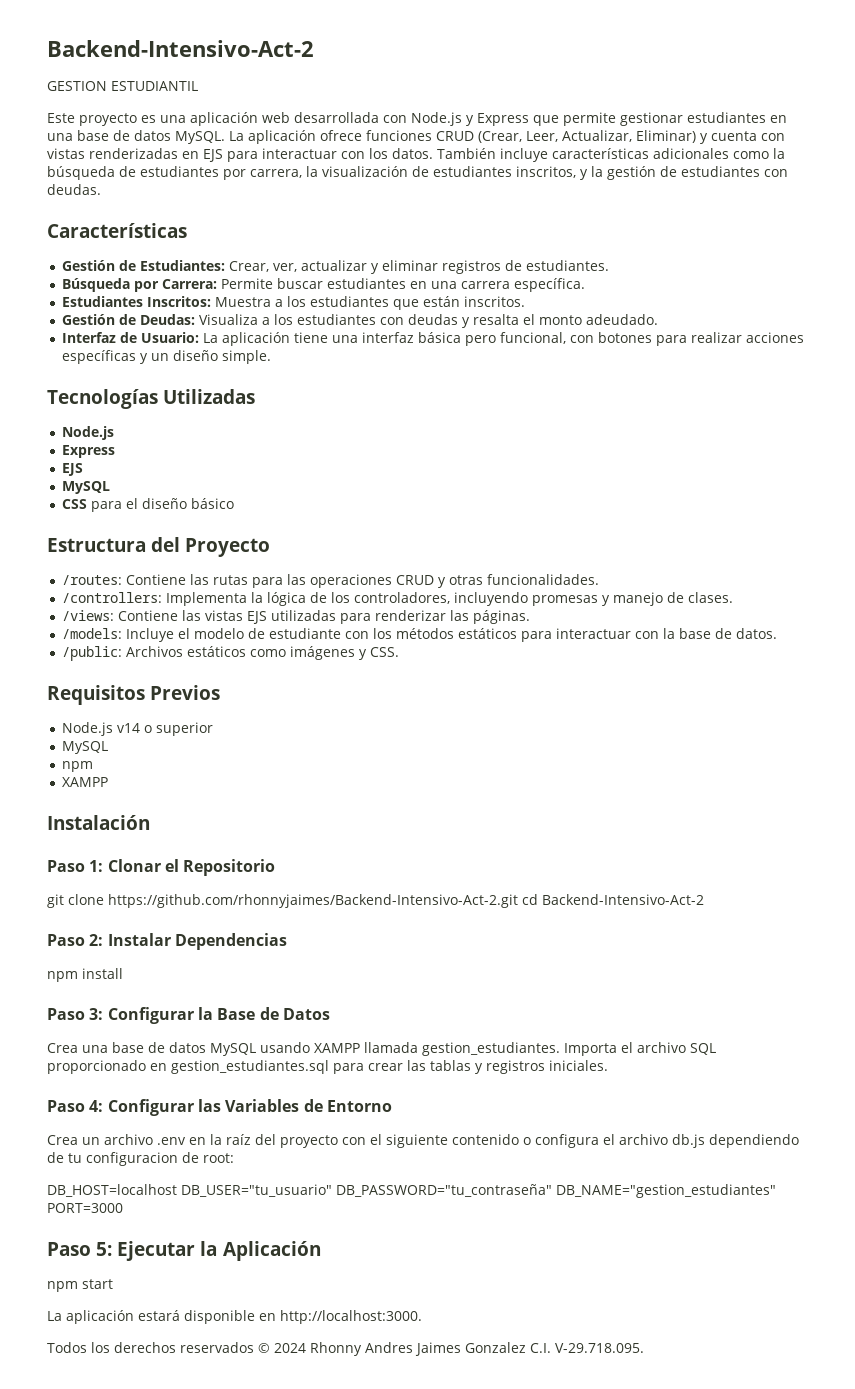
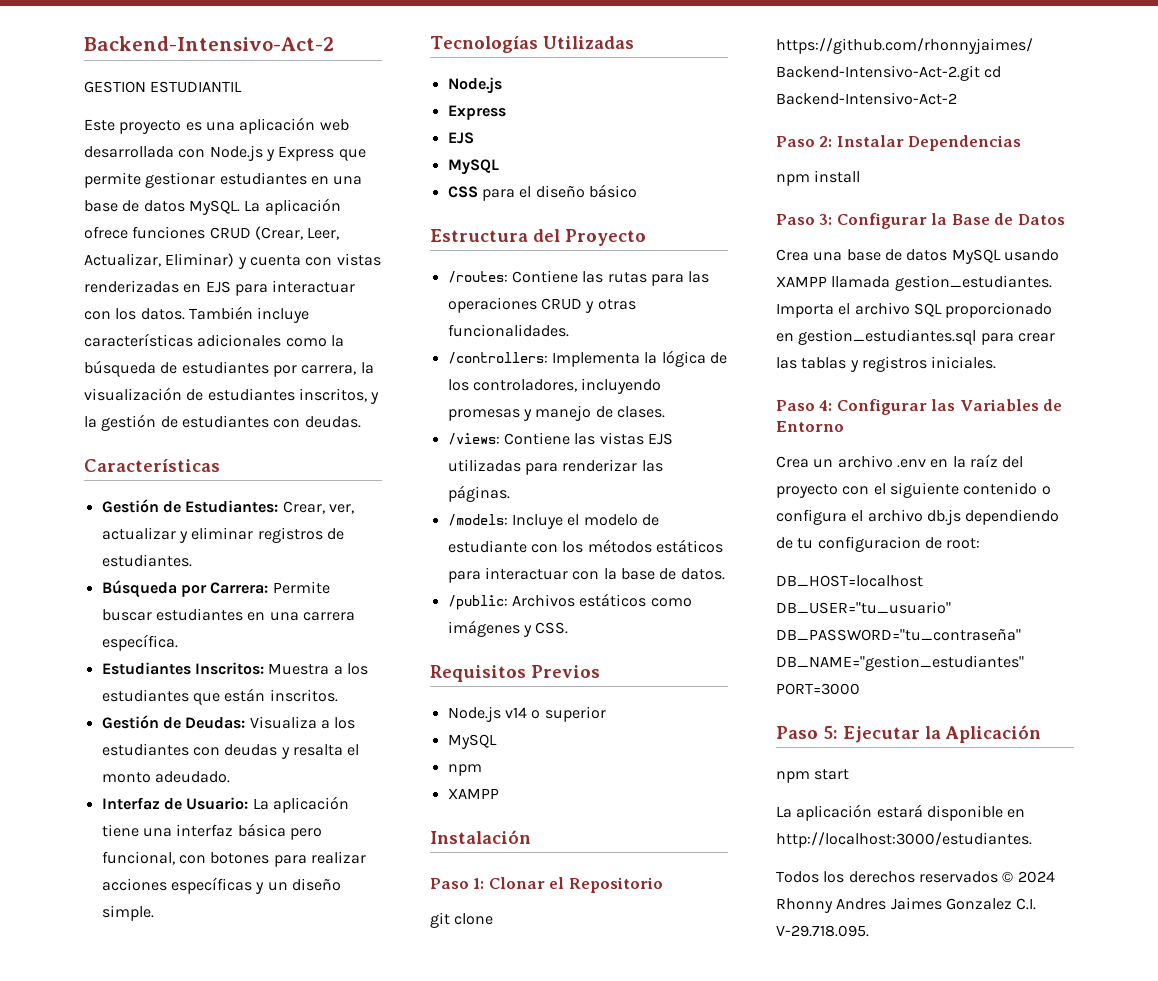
[280,1310,422,1324] http://localhost:3000. -> [776,832,1032,848] http://localhost:3000/estudiantes.

